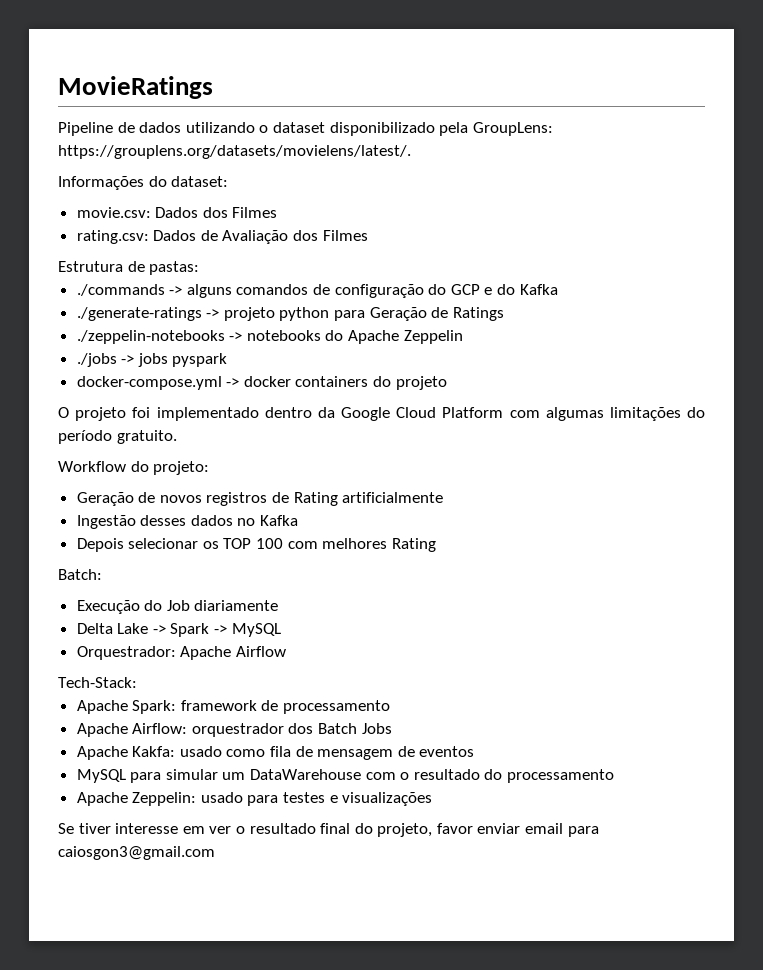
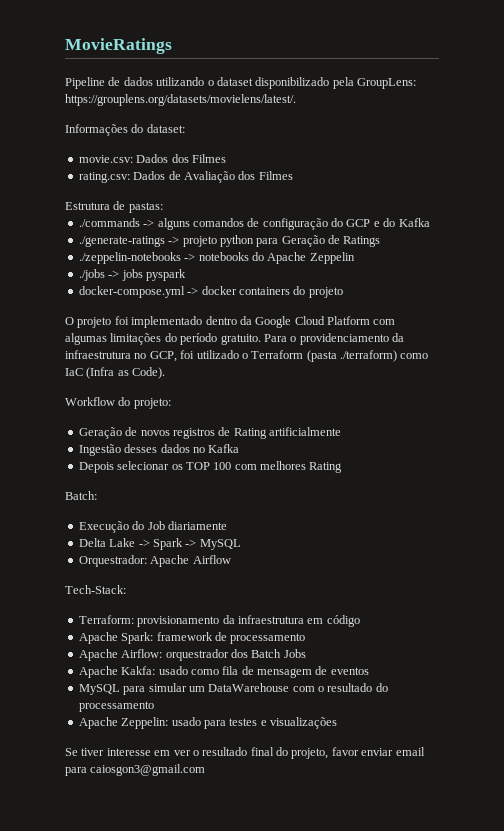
(177, 437) none -> [263,333,404,345] [65,350,429,362] [65,367,166,379] Para o providenciamento da infraestrutura no GCP, foi utilizado o Terraform (pasta ./terraform) como IaC (Infra as Code).
(137, 682) none -> [78,615,360,627] // Terraform: provisionamento da infraestrutura em código

